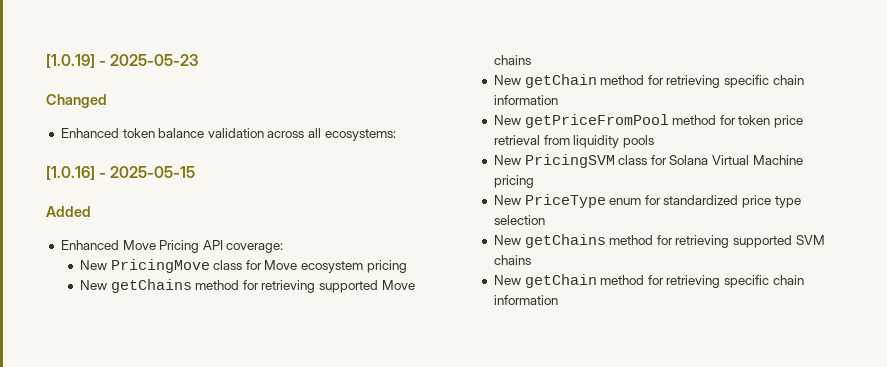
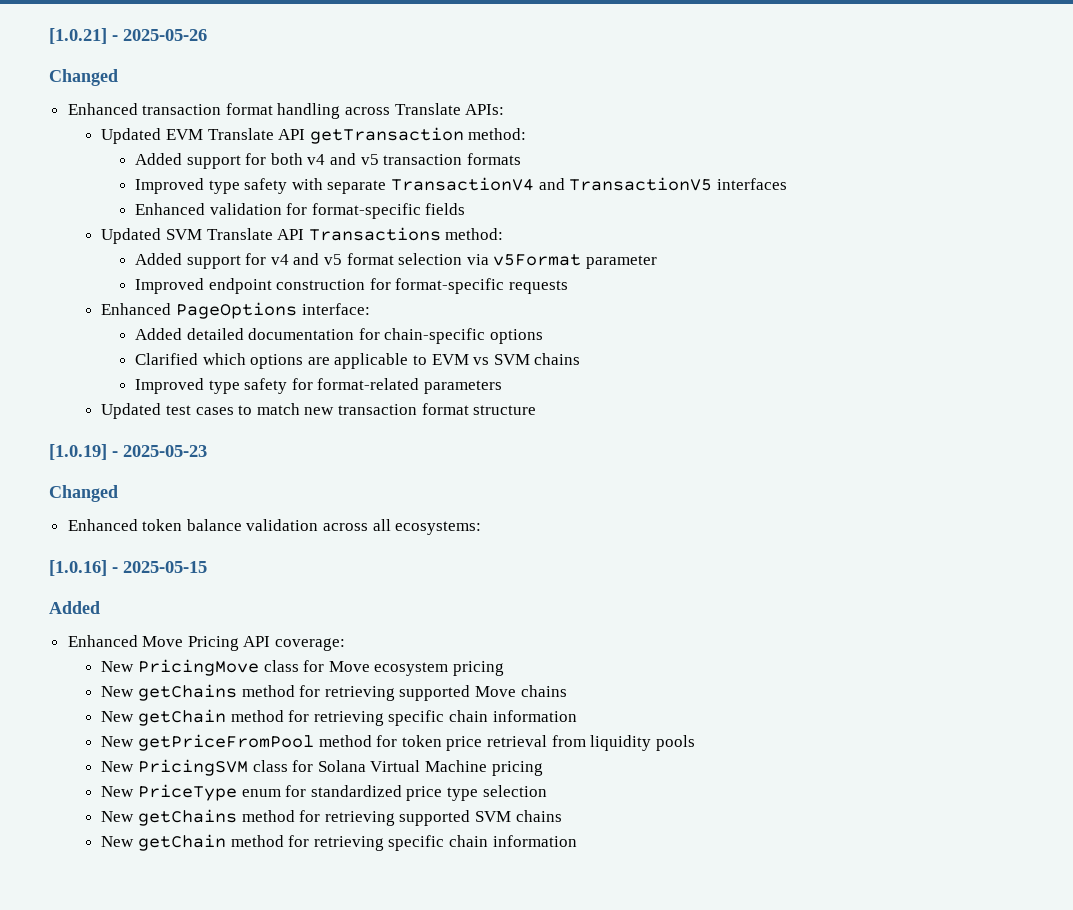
(46, 61) none -> [49,28,207,44] [49,69,118,86] [67,103,505,119] [101,127,527,144] [135,153,521,169] [135,177,787,194] [135,203,466,219] [101,227,504,244] [135,253,657,269] [135,278,569,294] [101,302,370,319] [135,328,544,344] [135,353,581,369] [135,378,503,394] [101,403,537,419] [1.0.21] - 2025-05-26 // Changed // Enhanced transaction format handling across Translate APIs: // Updated EVM Translate API getTransaction method: // Added support for both v4 and v5 transaction formats // Improved type safety with separate TransactionV4 and TransactionV5 interfaces // Enhanced validation for format-specific fields // Updated SVM Translate API Transactions method: // Added support for v4 and v5 format selection via v5Format parameter // Improved endpoint construction for format-specific requests // Enhanced PageOptions interface: // Added detailed documentation for chain-specific options // Clarified which options are applicable to EVM vs SVM chains // Improved type safety for format-related parameters // Updated test cases to match new transaction format structure //

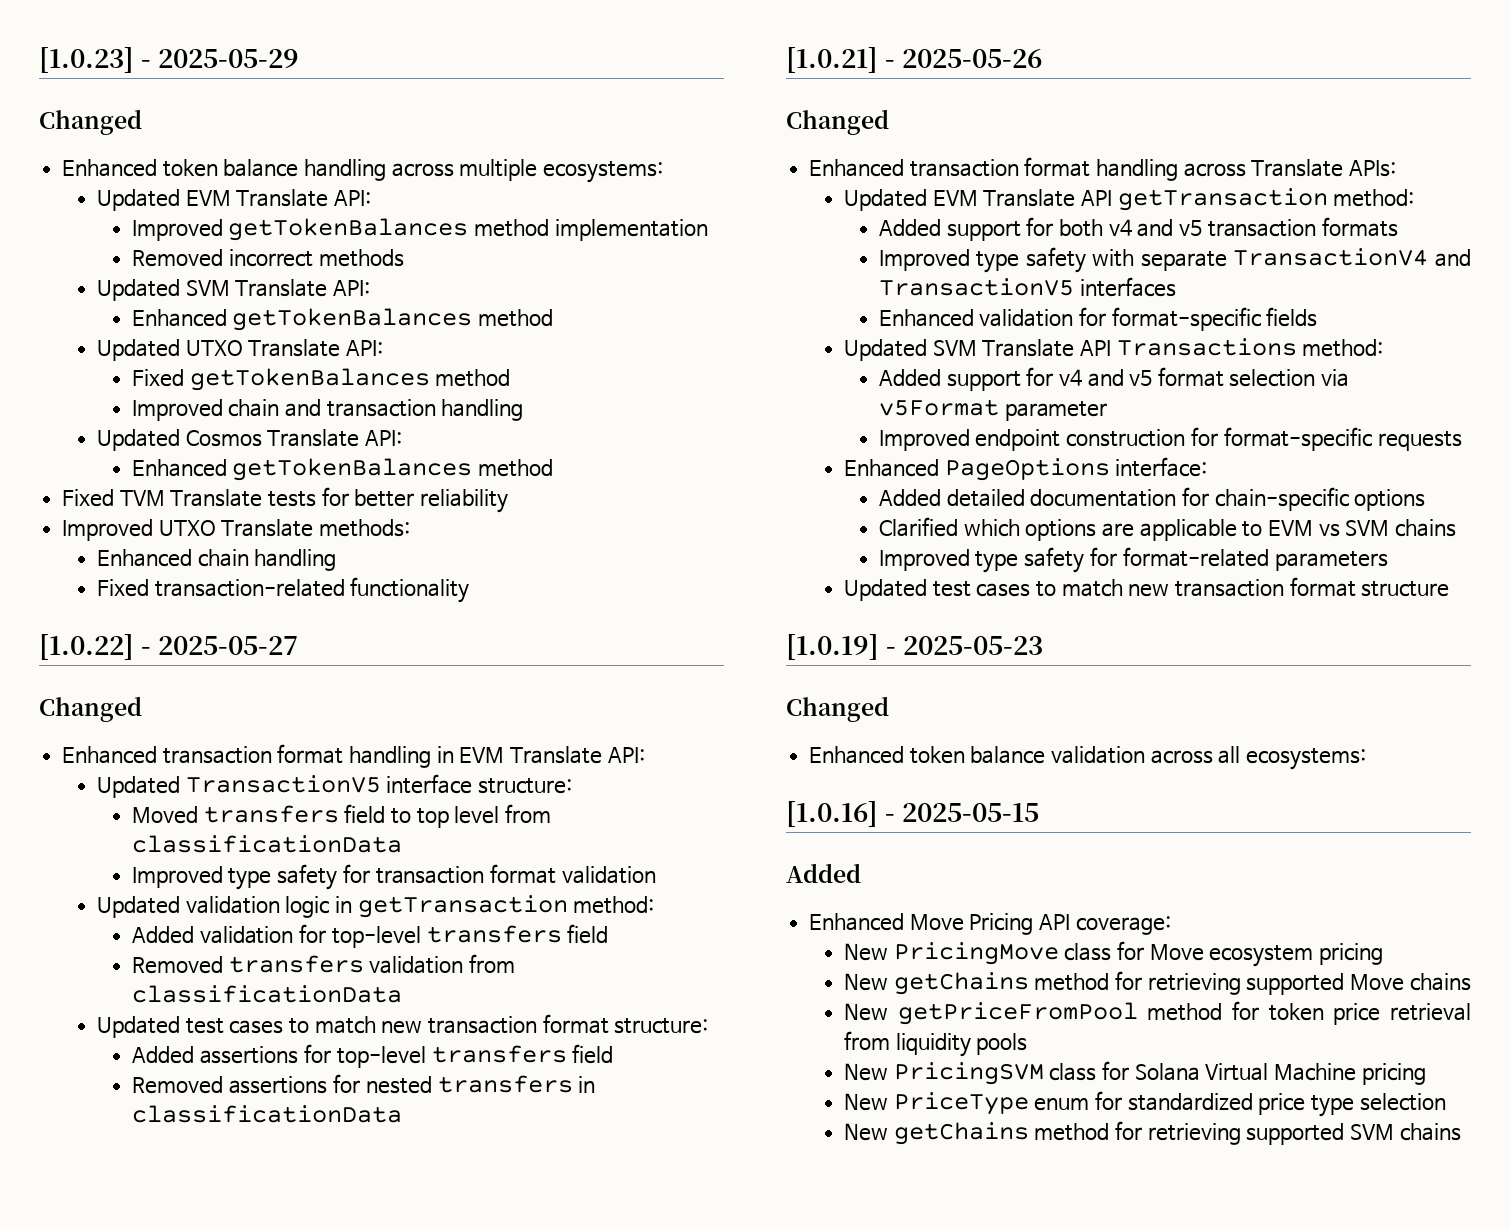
(49, 36) none -> [39,47,300,73] [39,109,142,135] [62,159,664,183] [96,189,371,211] [131,218,708,241] [131,249,405,267] [96,279,370,301] [131,308,554,331] [96,339,383,361] [131,368,511,391] [131,399,524,421] [96,429,402,451] [131,458,554,481] [62,487,509,513] [62,519,411,541] [96,549,337,571] [96,577,470,603] [39,634,299,660] [39,696,142,722] [62,744,645,768] [96,774,572,798] [131,804,551,828] [131,835,402,853] [131,864,656,890] [96,895,655,918] [131,924,609,948] [131,954,515,974] [131,985,402,1003] [96,1014,709,1038] [131,1044,614,1068] [131,1074,596,1094] [131,1105,402,1123] [1.0.23] - 2025-05-29 // Changed // Enhanced token balance handling across multiple ecosystems: // Updated EVM Translate API: // Improved getTokenBalances method implementation // Removed incorrect methods // Updated SVM Translate API: // Enhanced getTokenBalances method // Updated UTXO Translate API: // Fixed getTokenBalances method // Improved chain and transaction handling // Updated Cosmos Translate API: // Enhanced getTokenBalances method // Fixed TVM Translate tests for better reliability // Improved UTXO Translate methods: // Enhanced chain handling // Fixed transaction-related functionality // [1.0.22] - 2025-05-27 // Changed // Enhanced transaction format handling in EVM Translate API: // Updated TransactionV5 interface structure: // Moved transfers field to top level from classificationData // Improved type safety for transaction format validation // Updated validation logic in getTransaction method: // Added validation for top-level transfers field // Removed transfers validation from classificationData // Updated test cases to match new transaction format structure: // Added assertions for top-level transfers field // Removed assertions for nested transfers in classificationData //
[101,709,577,726] // New getChain method for retrieving specific chain information -> (1471, 982) none
[101,834,577,851] // New getChain method for retrieving specific chain information -> (1461, 1132) none

